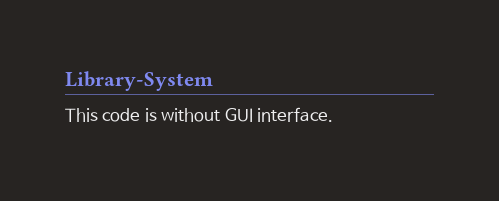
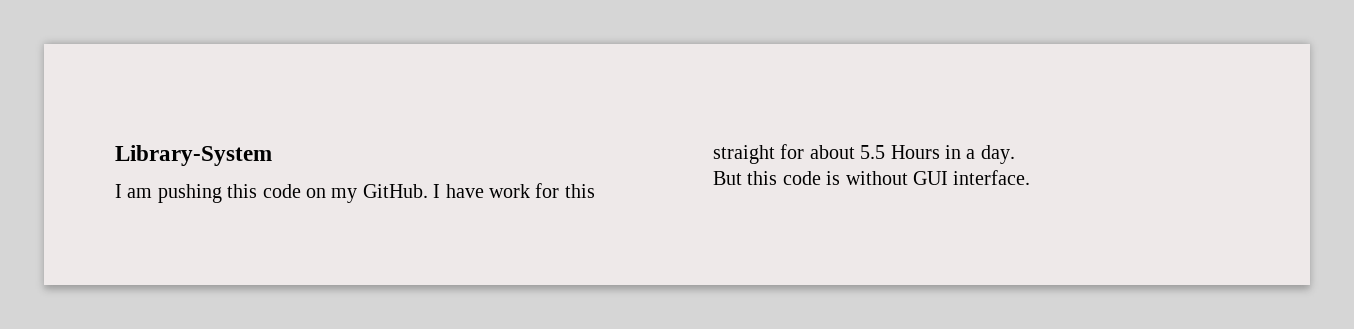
[65,108,98,122] This -> [115,183,595,203] [713,144,1015,164] [713,171,778,185] I am pushing this code on my GitHub. I have work for this straight for about 5.5 Hours in a day. // But this

